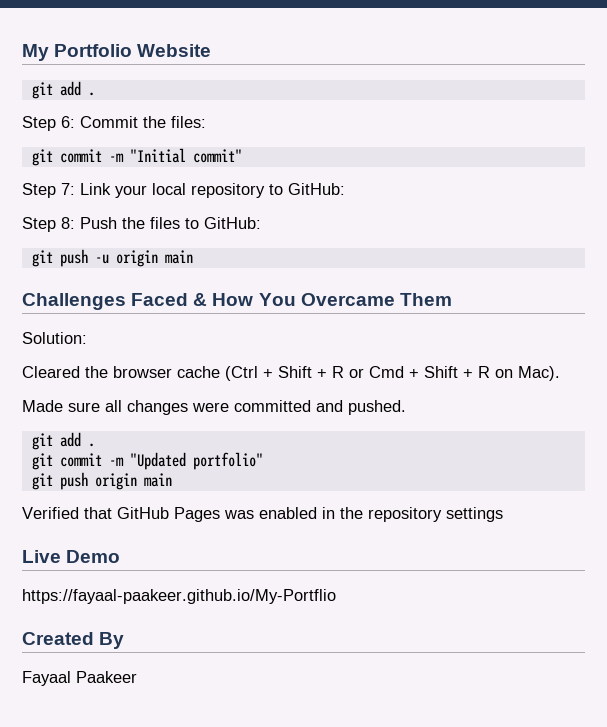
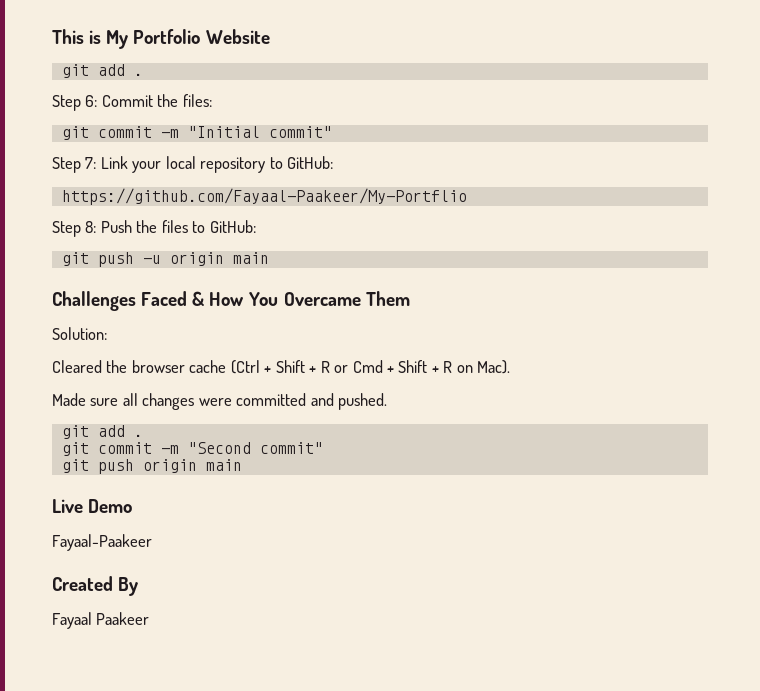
(22, 52) none -> [52,29,102,44] This is
(345, 189) none -> [61,188,467,205] // https://github.com/Fayaal-Paakeer/My-Portflio
[129,452,263,470] "Updated portfolio" -> [187,442,323,454] "Second commit"
[22,507,503,522] // Verified that GitHub Pages was enabled in the repository settings -> (242, 465) none
[22,589,336,604] https://fayaal-paakeer.github.io/My-Portflio -> [52,534,152,551] Fayaal-Paakeer

